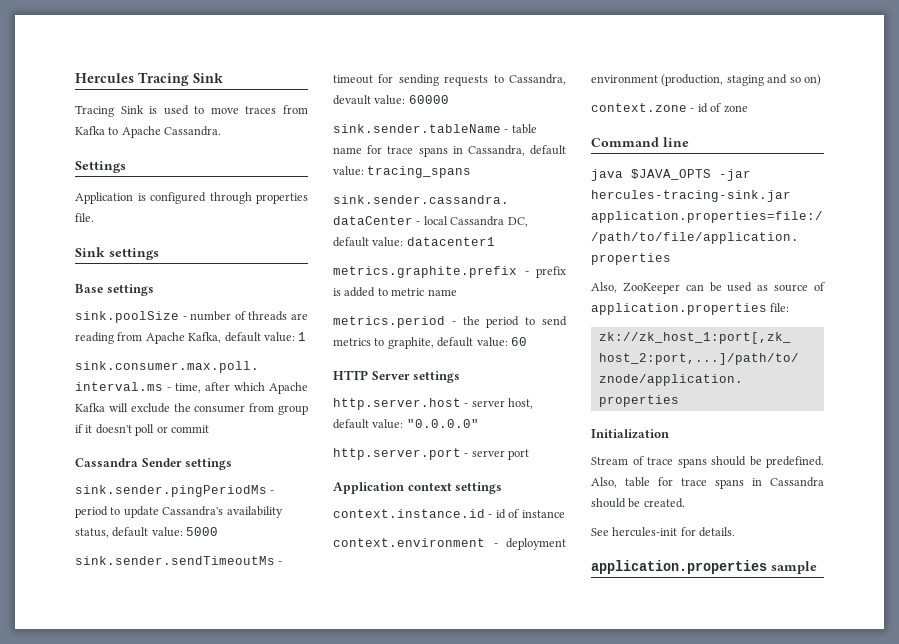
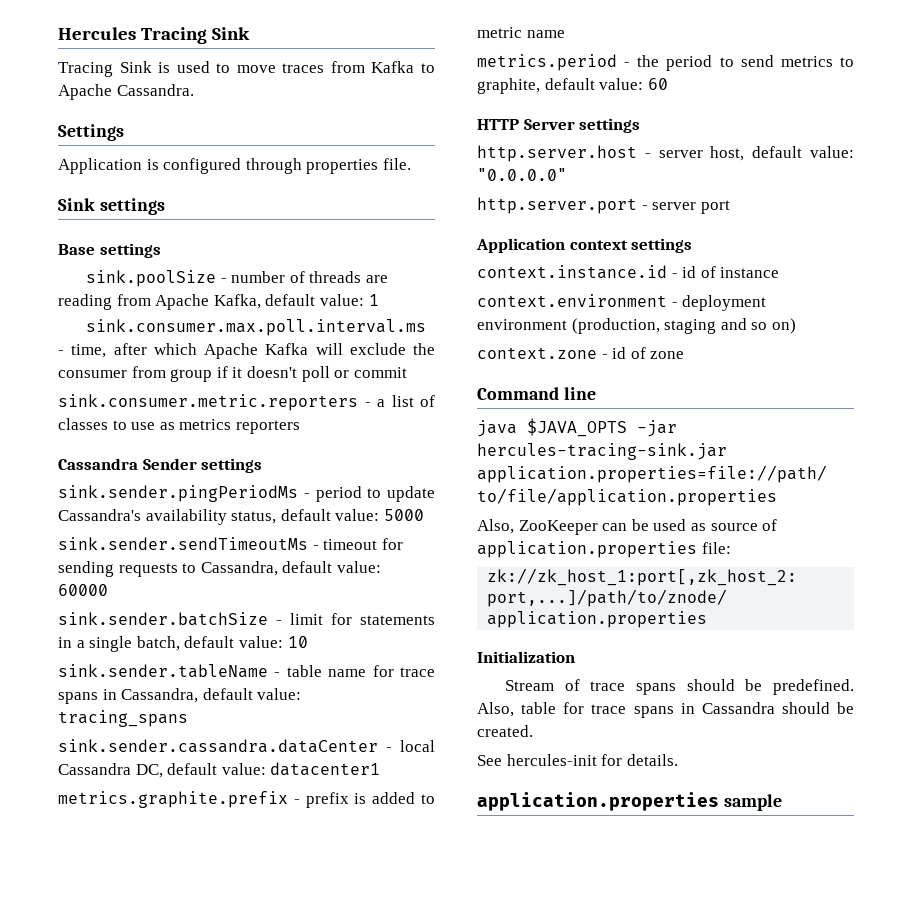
(209, 429) none -> [58,394,435,411] [58,418,300,434] // sink.consumer.metric.reporters - a list of classes to use as metrics reporters
[333,95,371,105] devault -> [282,561,333,573] default
(449, 99) none -> [58,612,435,626] [58,636,308,652] // sink.sender.batchSize - limit for statements in a single batch, default value: 10

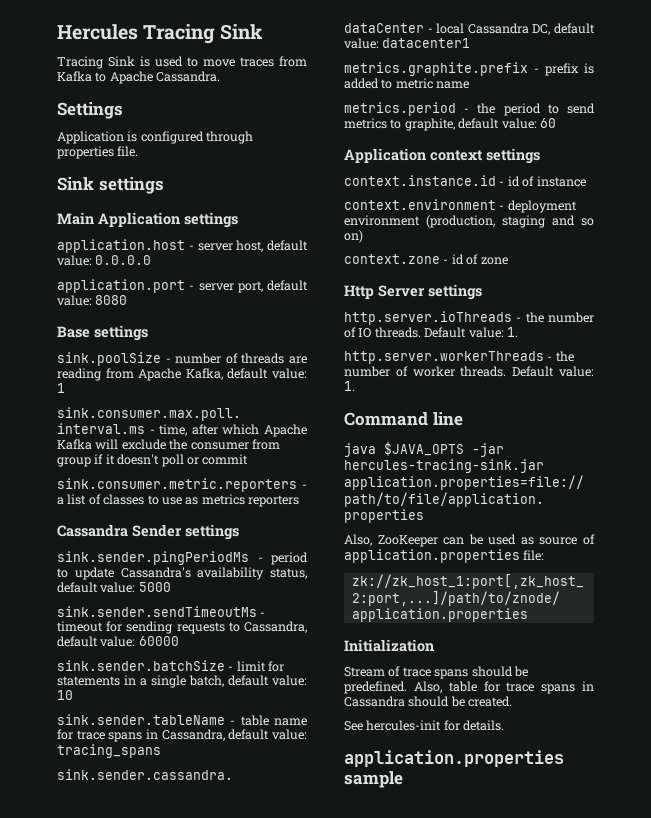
(165, 206) none -> [57,212,238,228] [57,239,308,253] [57,255,152,266] [57,279,308,293] [57,295,128,306] // Main Application settings // application.host - server host, default value: 0.0.0.0 // application.port - server port, default value: 8080
[477,118,641,133] [477,145,854,162] [477,168,567,181] [477,197,730,214] // HTTP Server settings // http.server.host - server host, default value: "0.0.0.0" // http.server.port - server port -> (556, 123) none
(685, 355) none -> [344,284,482,300] [344,311,594,325] [344,327,518,338] [344,351,574,364] [344,366,594,377] [344,381,355,391] // Http Server settings // http.server.ioThreads - the number of IO threads. Default value: 1. // http.server.workerThreads - the number of worker threads. Default value: 1.

